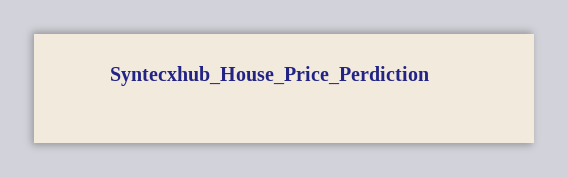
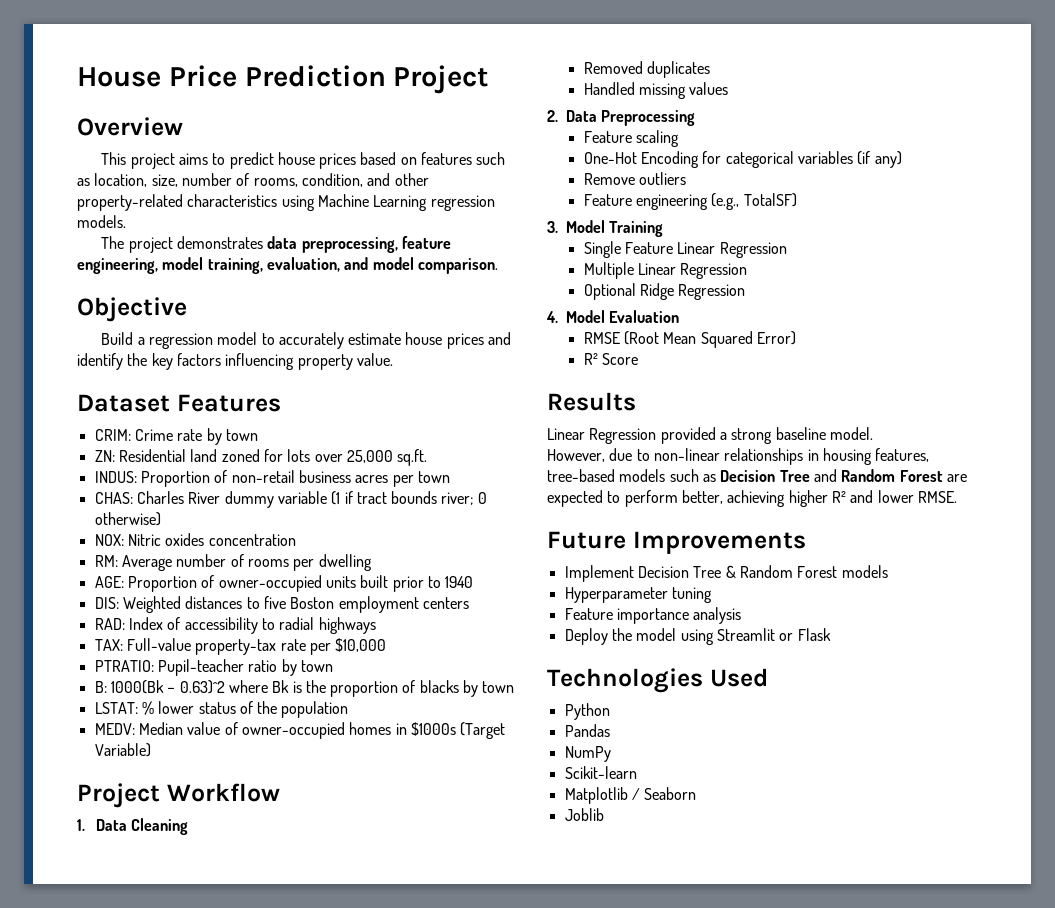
[110,66,429,86] Syntecxhub_House_Price_Perdiction -> [77,65,489,94] [77,117,183,136] [101,152,506,169] [77,173,429,187] [77,194,495,211] [77,215,126,228] [101,236,451,253] [77,257,498,274] [77,297,187,322] [101,332,512,349] [77,353,393,370] [77,394,281,412] [94,428,258,445] [94,449,428,466] [94,470,450,487] [94,491,487,508] [94,512,161,526] [94,533,296,546] [94,554,372,571] [94,575,474,592] [94,596,469,613] [94,617,376,634] [94,638,387,655] [94,659,333,676] [94,680,515,697] [94,701,349,718] [94,722,506,739] [94,743,151,757] [77,783,280,808] [77,818,189,835] [583,61,711,78] [583,82,729,99] [547,110,696,126] [583,130,680,147] [583,151,902,168] [583,172,687,185] [583,193,797,210] [547,220,664,237] [583,241,787,258] [583,262,748,279] [583,283,746,300] [546,310,680,323] [583,331,796,348] [583,353,639,365] [547,392,636,411] [547,427,873,444] [547,448,930,465] [547,469,967,482] [547,490,957,507] [547,531,806,554] [564,565,888,582] [564,587,712,603] [564,607,742,624] [564,628,831,645] [547,668,768,693] [564,703,610,720] [564,724,610,737] [564,746,611,762] [564,766,637,779] [564,787,697,804] [564,808,604,821] House Price Prediction Project // Overview // This project aims to predict house prices based on features such as location, size, number of rooms, condition, and other property-related characteristics using Machine Learning regression models. // The project demonstrates data preprocessing, feature engineering, model training, evaluation, and model comparison. // Objective // Build a regression model to accurately estimate house prices and identify the key factors influencing property value. // Dataset Features // CRIM: Crime rate by town // ZN: Residential land zoned for lots over 25,000 sq.ft. // INDUS: Proportion of non-retail business acres per town // CHAS: Charles River dummy variable (1 if tract bounds river; 0 otherwise) // NOX: Nitric oxides concentration // RM: Average number of rooms per dwelling // AGE: Proportion of owner-occupied units built prior to 1940 // DIS: Weighted distances to five Boston employment centers // RAD: Index of accessibility to radial highways // TAX: Full-value property-tax rate per $10,000 // PTRATIO: Pupil-teacher ratio by town // B: 1000(Bk − 0.63)^2 where Bk is the proportion of blacks by town // LSTAT: % lower status of the population // MEDV: Median value of owner-occupied homes in $1000s (Target Variable) // Project Workflow // 1. Data Cleaning // Removed duplicates // Handled missing values // 2. Data Preprocessing // Feature scaling // One-Hot Encoding for categorical variables (if any) // Remove outliers // Feature engineering (e.g., TotalSF) // 3. Model Training // Single Feature Linear Regression // Multiple Linear Regression // Optional Ridge Regression // 4. Model Evaluation // RMSE (Root Mean Squared Error) // R² Score // Results // Linear Regression provided a strong baseline model. // However, due to non-linear relationships in housing features, tree-based models such as Decision Tree and Random Forest are expected to perform better, achieving higher R² and lower RMSE. // Future Improvements // Implement Decision Tree & Random Forest models // Hyperparameter tuning // Feature importance analysis // Deploy the model using Streamlit or Flask // Technologies Used // Python // Pandas // NumPy // Scikit-learn // Matplotlib / Seaborn // Joblib

